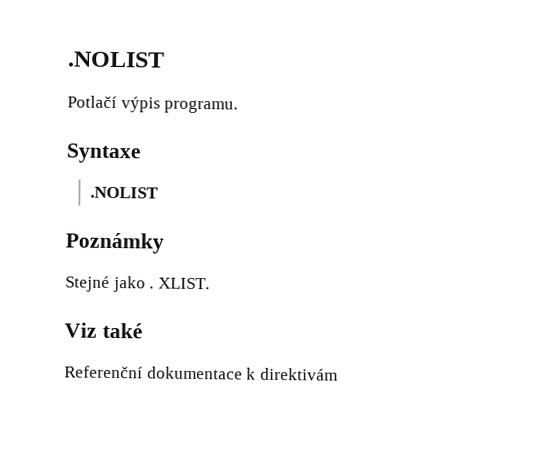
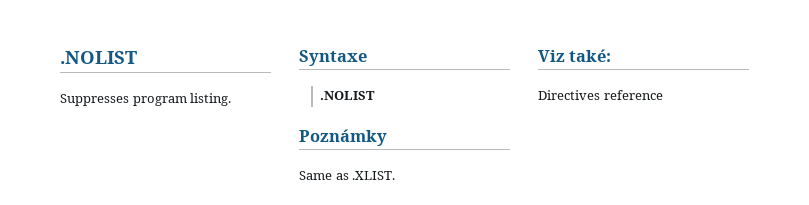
[67,51,165,68] [67,95,239,114] .NOLIST // Potlačí výpis programu. -> [60,51,137,64] [60,93,232,106] .NOLIST // Suppresses program listing.
[65,275,210,293] [64,322,143,339] [64,365,338,381] Stejné jako . XLIST. // Viz také // Referenční dokumentace k direktivám -> [299,171,396,180] [538,49,612,62] [538,90,663,100] Same as .XLIST. // Viz také: // Directives reference

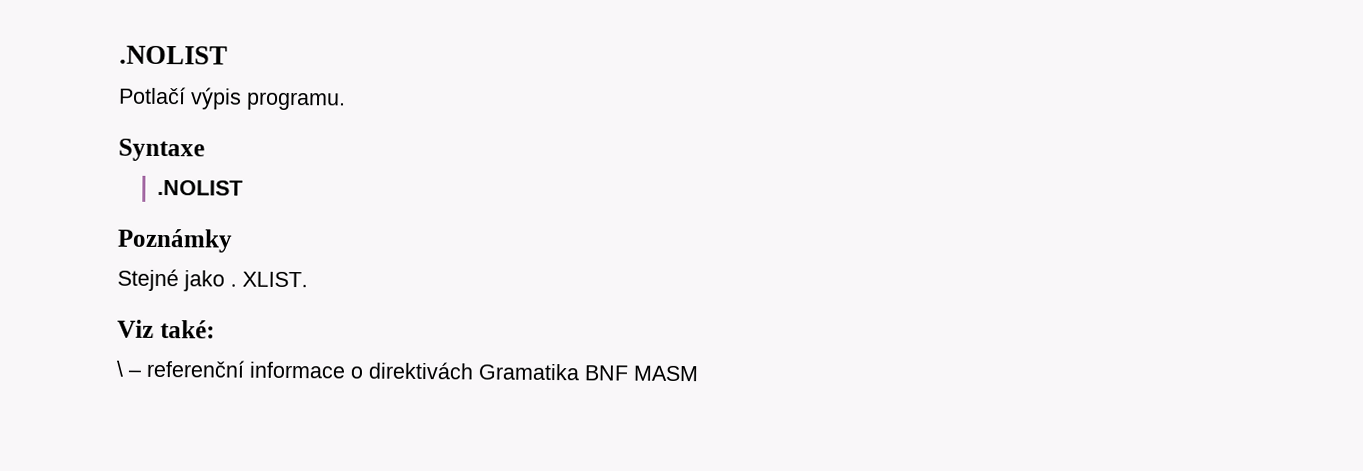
[60,51,137,64] [60,93,232,106] .NOLIST // Suppresses program listing. -> [119,45,228,65] [118,86,346,111] .NOLIST // Potlačí výpis programu.
[299,171,396,180] [538,49,612,62] [538,90,663,100] Same as .XLIST. // Viz také: // Directives reference -> [117,268,308,292] [117,319,215,339] [116,359,698,382] Stejné jako . XLIST. // Viz také: // \ – referenční informace o direktivách Gramatika BNF MASM

